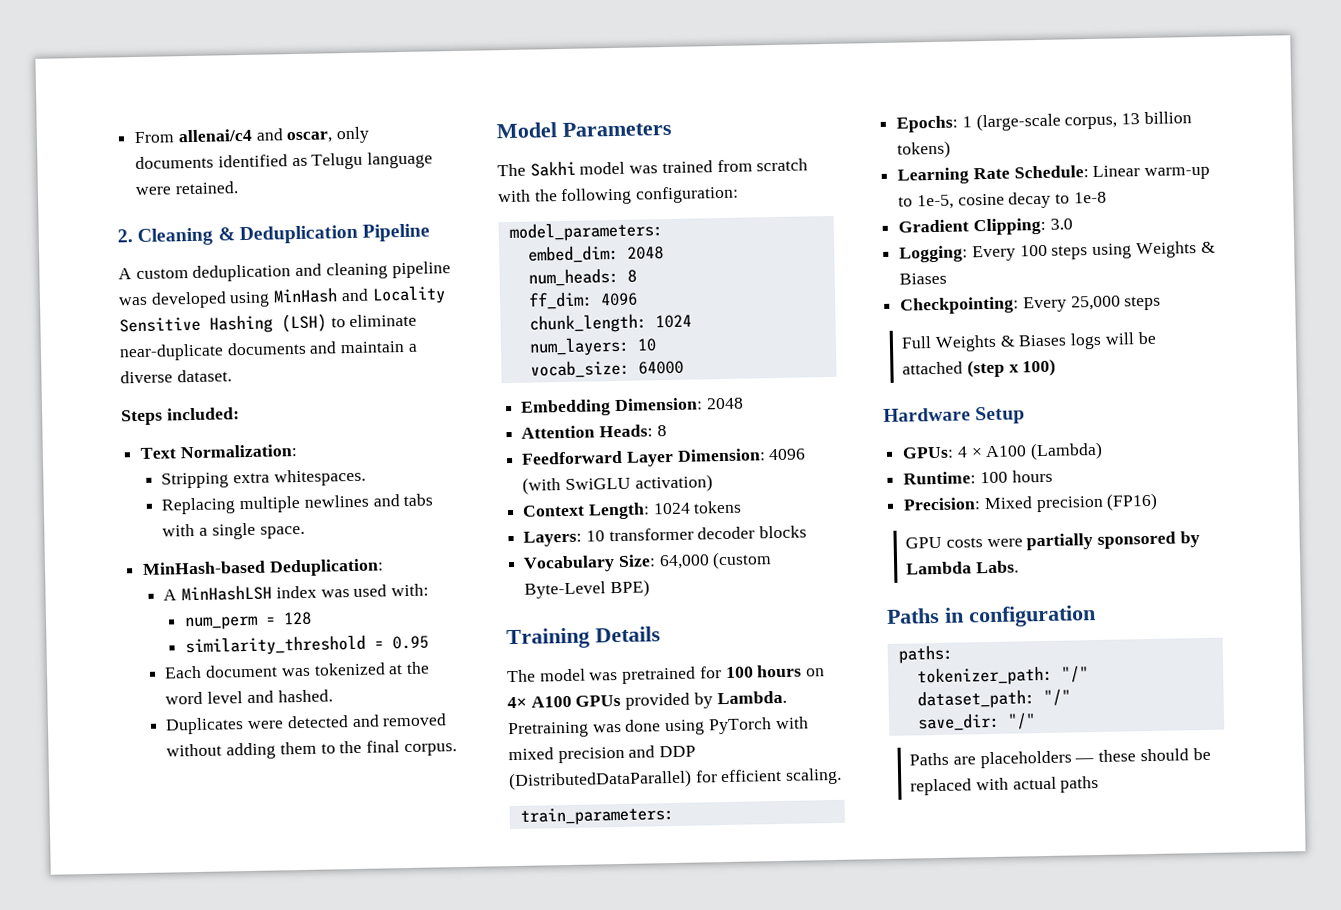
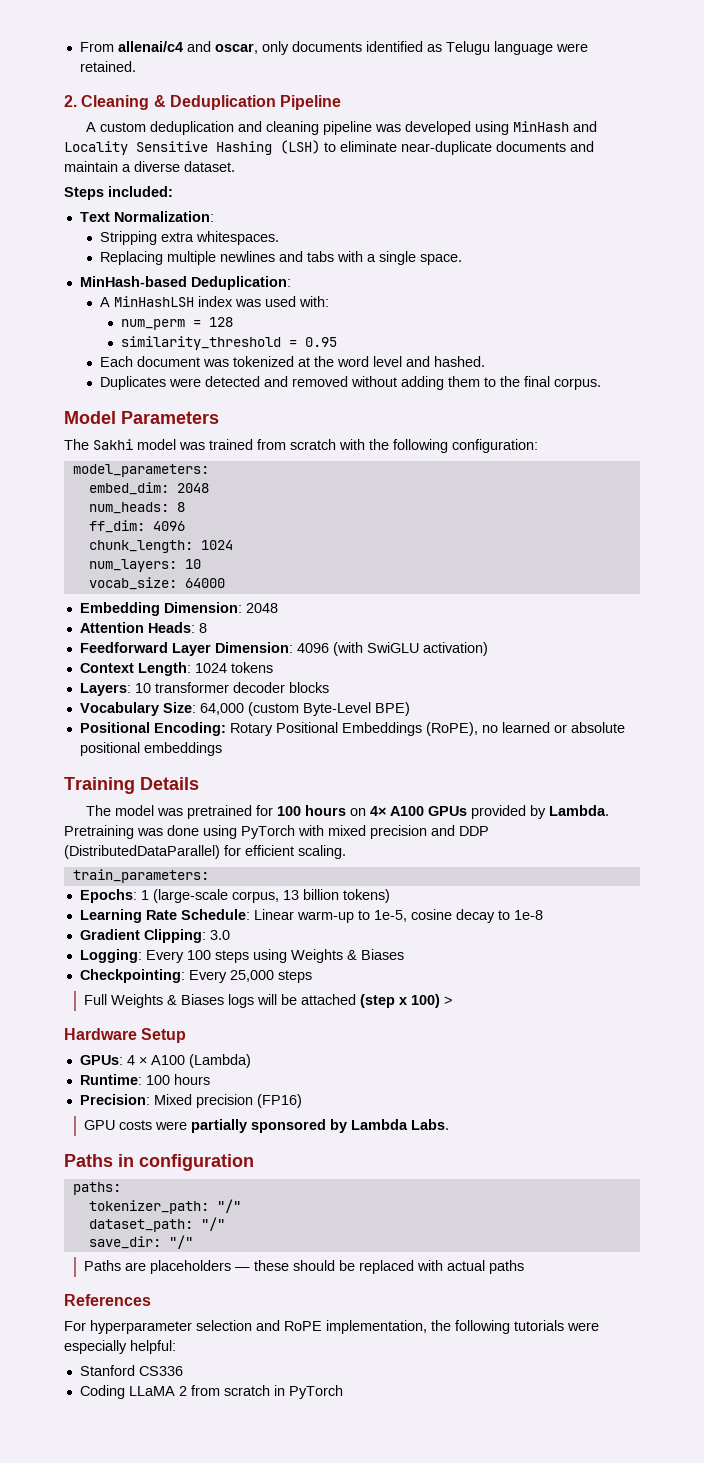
(650, 588) none -> [79,722,625,736] [79,742,222,756] // Positional Encoding: Rotary Positional Embeddings (RoPE), no learned or absolute positional embeddings
(1057, 367) none -> [444,996,453,1005] >
(1100, 784) none -> [64,1294,151,1306] [64,1320,599,1334] [64,1340,176,1354] [79,1365,183,1376] [79,1385,343,1399] // References // For hyperparameter selection and RoPE implementation, the following tutorials were especially helpful: // Stanford CS336 // Coding LLaMA 2 from scratch in PyTorch

